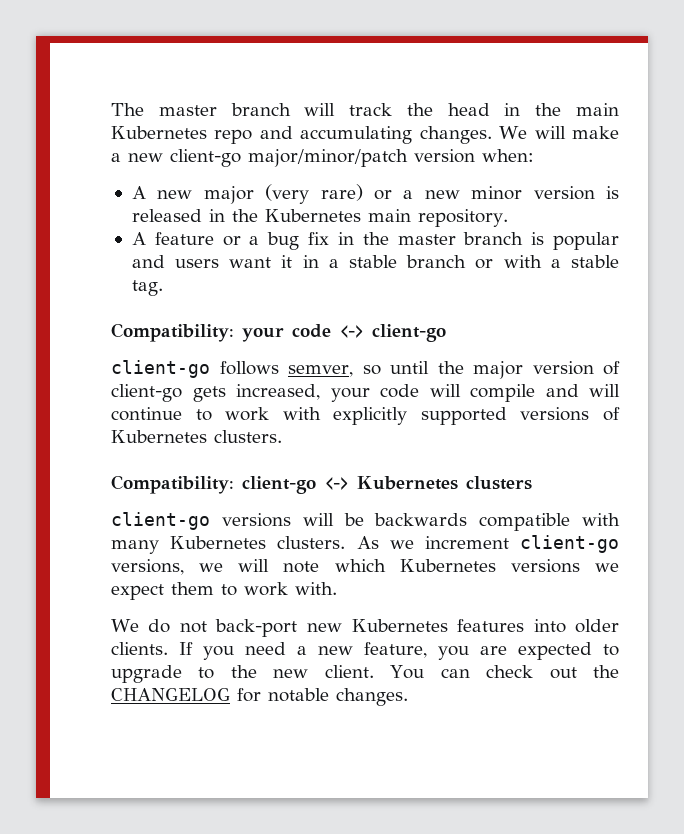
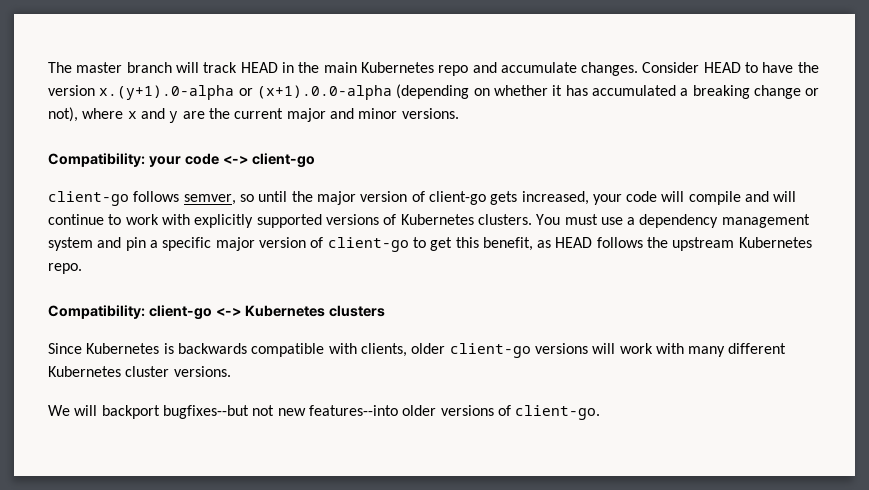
[406,103,490,116] the head -> [240,62,278,73] HEAD
[300,126,619,144] [111,149,534,167] [131,184,620,204] [131,209,508,227] [131,232,619,250] [131,255,619,269] [131,280,163,296] accumulating changes. We will make a new client-go major/minor/patch version when: // A new major (very rare) or a new minor version is released in the Kubernetes main repository. // A feature or a bug fix in the master branch is popular and users want it in a stable branch or with a stable tag. -> [500,62,819,76] [48,84,820,100] [48,107,459,123] accumulate changes. Consider HEAD to have the version x.(y+1).0-alpha or (x+1).0.0-alpha (depending on whether it has accumulated a breaking change or not), where x and y are the current major and minor versions.
(282, 436) none -> [536,214,810,228] [48,237,812,252] [48,263,82,274] You must use a dependency management system and pin a specific major version of client-go to get this benefit, as HEAD follows the upstream Kubernetes repo.
[111,512,620,531] [111,535,619,554] [111,559,619,575] [111,582,337,600] [111,619,619,637] [111,642,619,660] [111,665,619,683] [111,688,408,706] client-go versions will be backwards compatible with many Kubernetes clusters. As we increment client-go versions, we will note which Kubernetes versions we expect them to work with. // We do not back-port new Kubernetes features into older clients. If you need a new feature, you are expected to upgrade to the new client. You can check out the CHANGELOG for notable changes. -> [48,343,787,358] [48,366,231,377] [48,405,601,420] Since Kubernetes is backwards compatible with clients, older client-go versions will work with many different Kubernetes cluster versions. // We will backport bugfixes--but not new features--into older versions of client-go.

